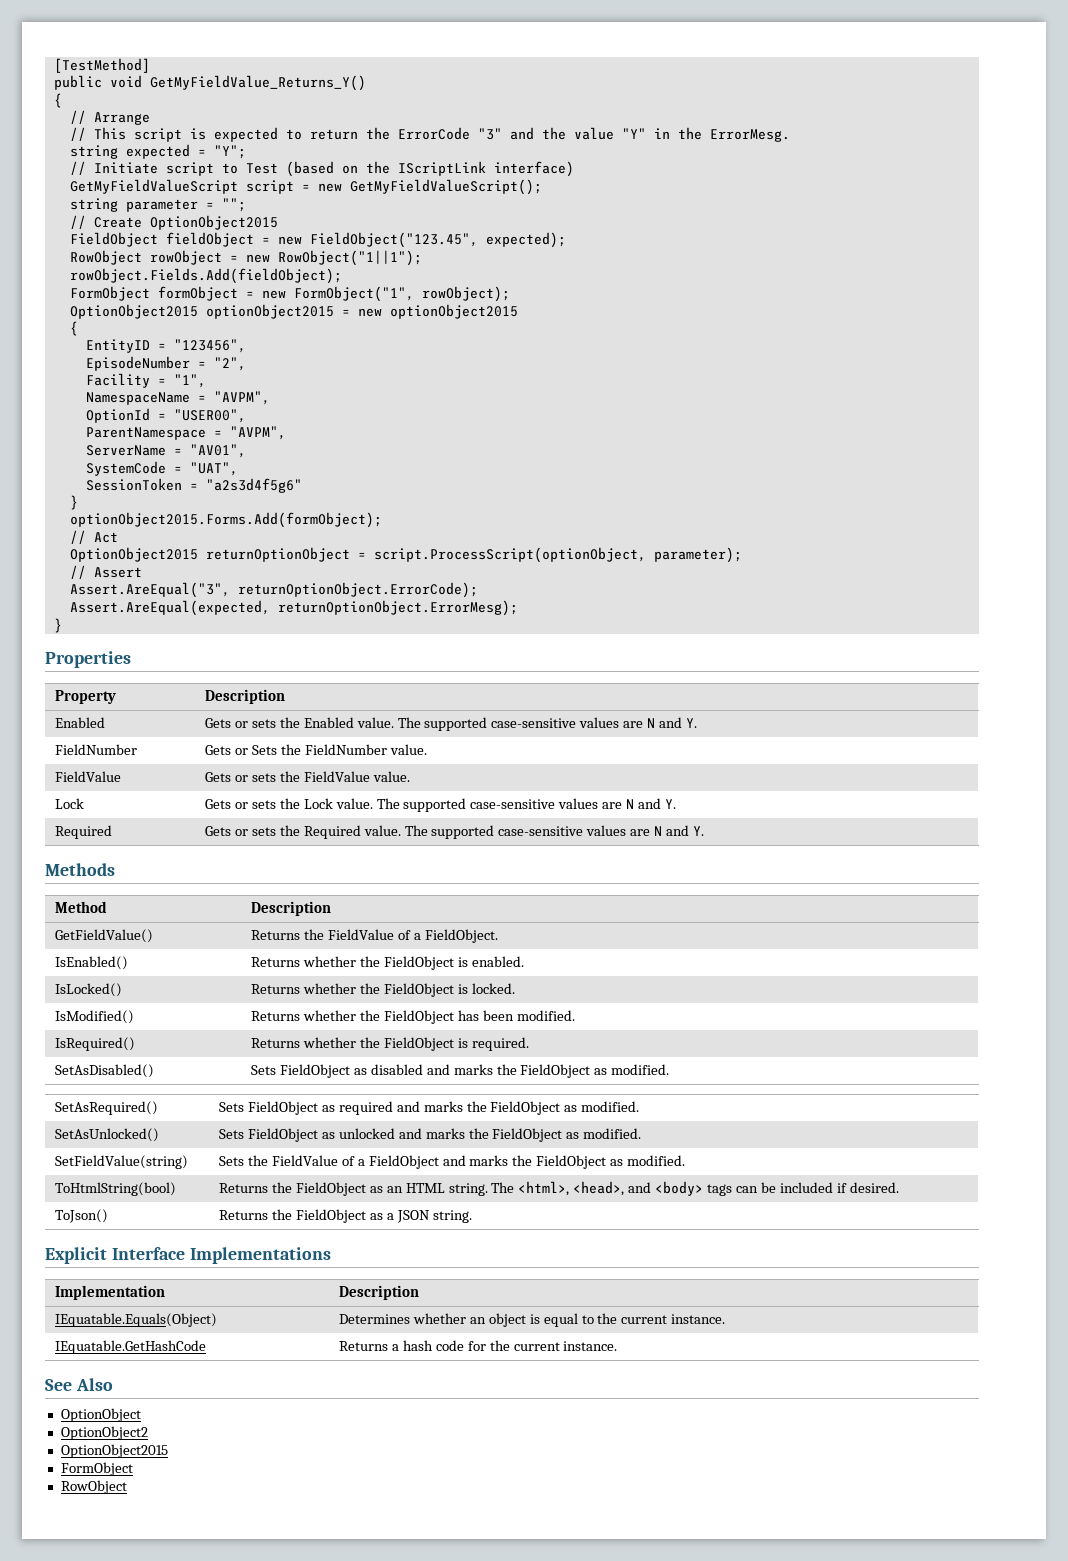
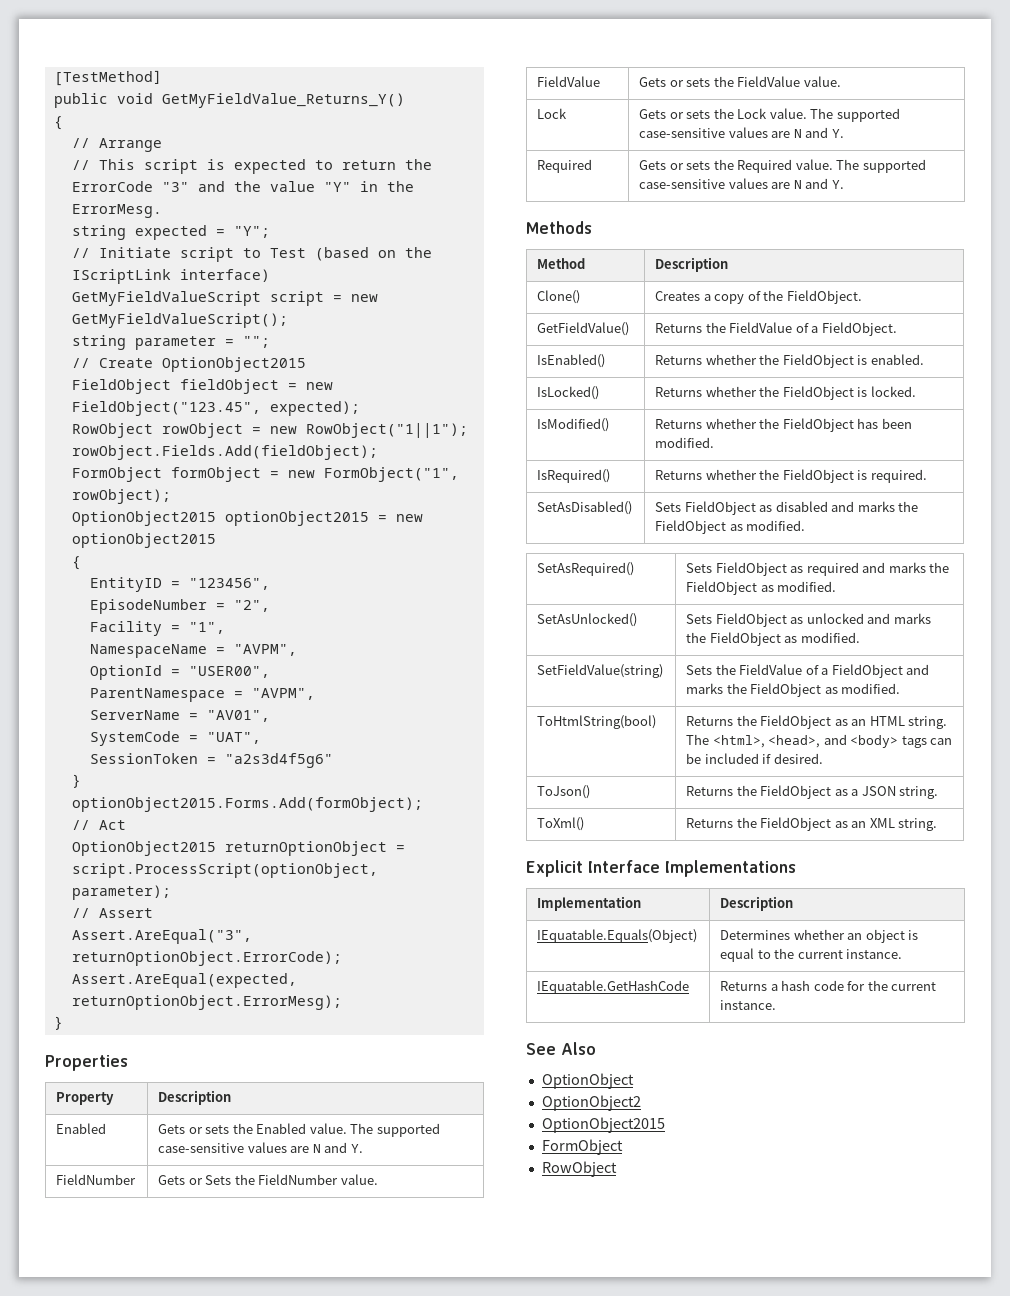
(332, 908) none -> [537,290,581,304] [655,290,862,304] // Clone() | Creates a copy of the FieldObject.
(472, 1216) none -> [537,817,585,831] [686,817,938,831] // ToXml() | Returns the FieldObject as an XML string.

